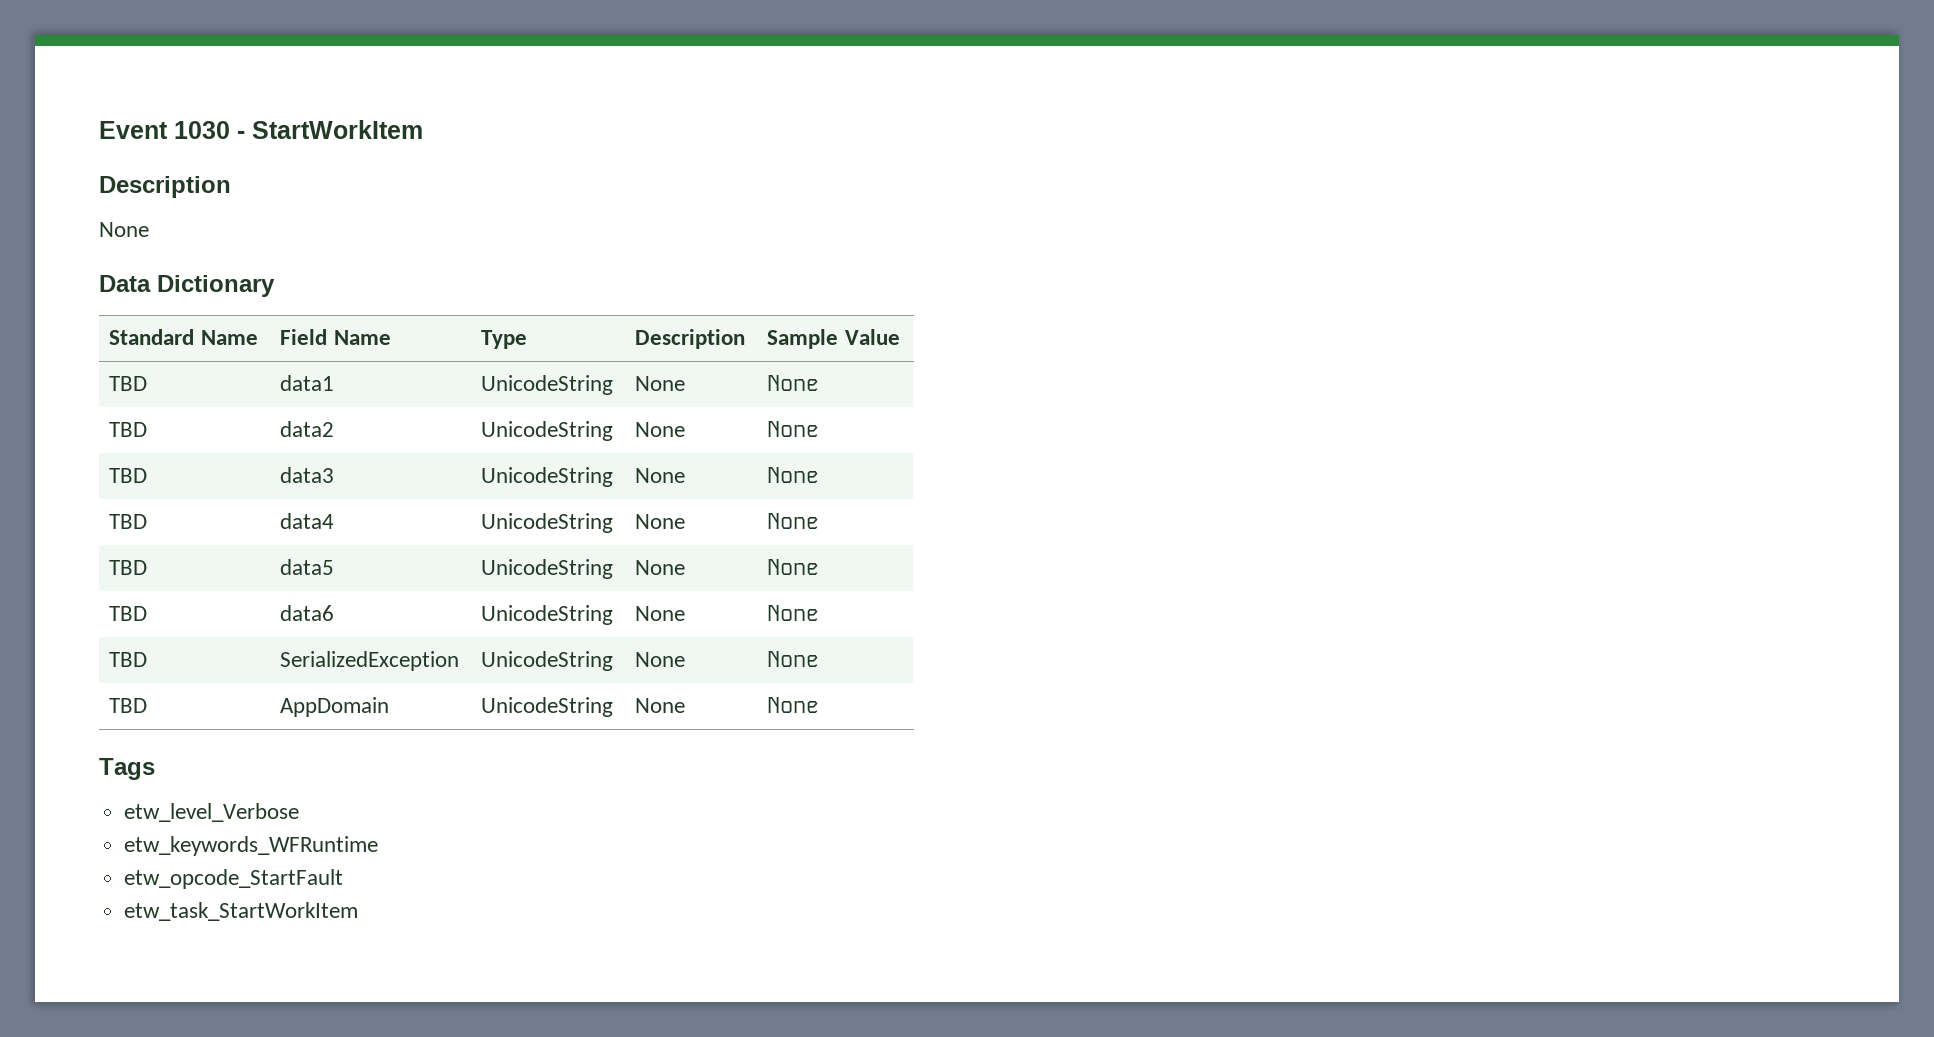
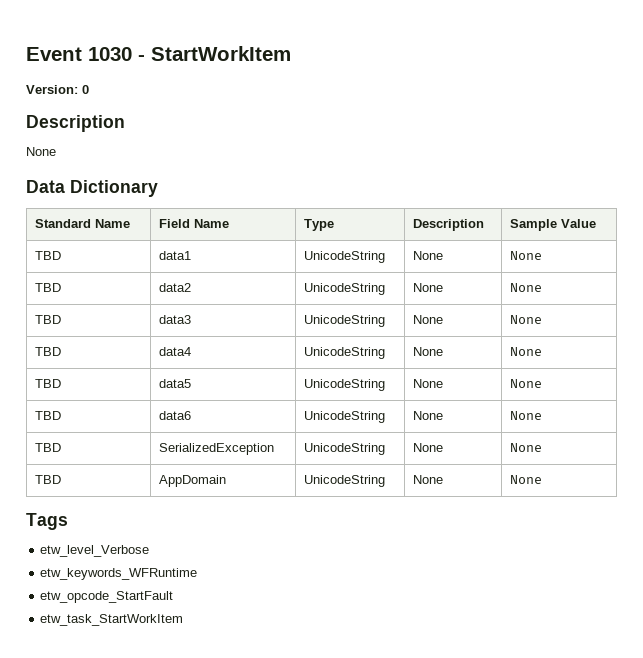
(423, 129) none -> [26,85,89,94] // Version: 0

